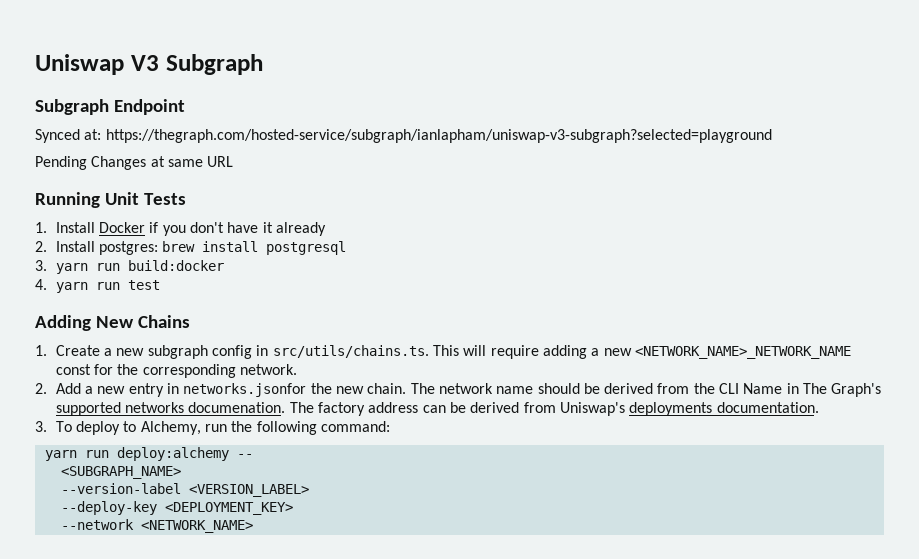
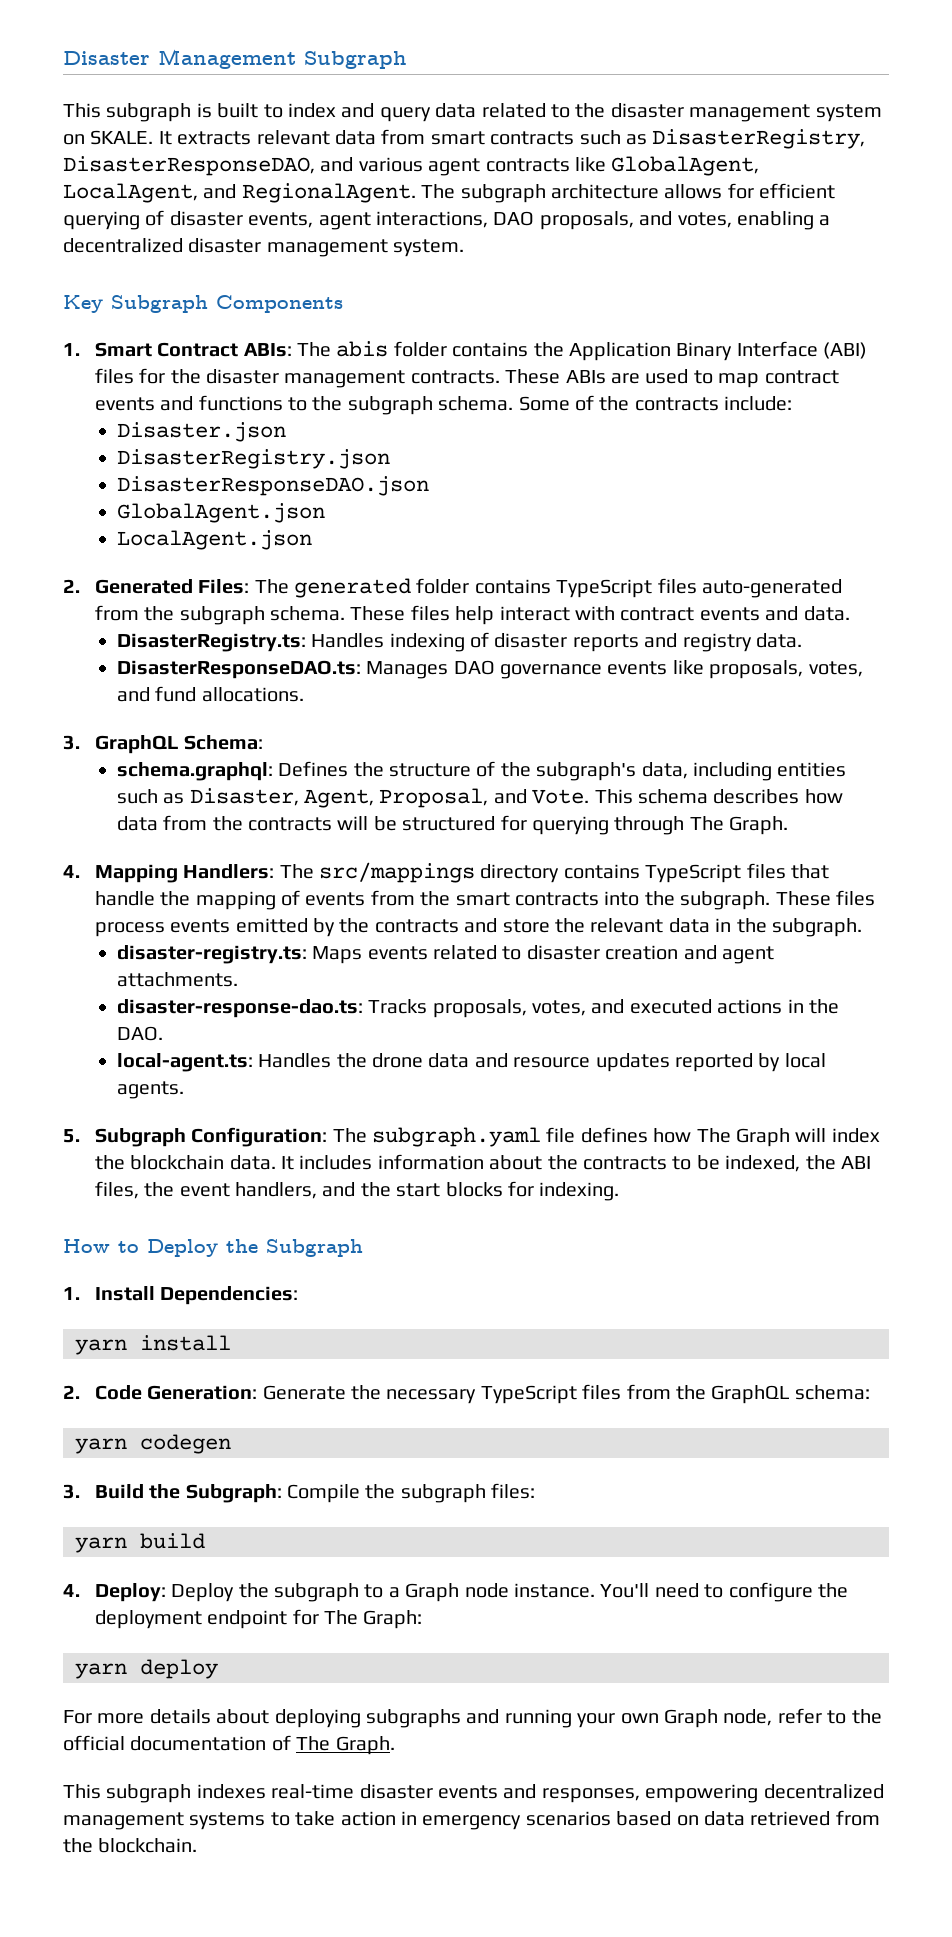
[35,54,263,75] [35,99,185,115] [35,129,772,143] [35,156,234,170] [35,192,186,208] [35,222,326,236] [35,241,347,255] [35,260,224,274] [35,279,160,293] [35,315,190,331] [35,345,851,359] [55,364,297,378] [35,383,882,397] [55,402,819,416] [35,421,390,435] [44,447,253,461] [60,466,181,479] [60,483,309,497] [60,501,293,515] [60,519,253,533] Uniswap V3 Subgraph // Subgraph Endpoint // Synced at: https://thegraph.com/hosted-service/subgraph/ianlapham/uniswap-v3-subgraph?selected=playground // Pending Changes at same URL // Running Unit Tests // 1. Install Docker if you don't have it already // 2. Install postgres: brew install postgresql // 3. yarn run build:docker // 4. yarn run test // Adding New Chains // 1. Create a new subgraph config in src/utils/chains.ts. This will require adding a new <NETWORK_NAME>_NETWORK_NAME const for the corresponding network. // 2. Add a new entry in networks.jsonfor the new chain. The network name should be derived from the CLI Name in The Graph's supported networks documenation. The factory address can be derived from Uniswap's deployments documentation. // 3. To deploy to Alchemy, run the following command: // yarn run deploy:alchemy -- // <SUBGRAPH_NAME> // --version-label <VERSION_LABEL> // --deploy-key <DEPLOYMENT_KEY> // --network <NETWORK_NAME> -> [63,49,407,69] [63,103,882,122] [63,129,866,149] [63,156,760,176] [63,183,836,203] [63,210,831,230] [63,238,465,257] [63,295,343,313] [63,341,868,361] [94,368,839,388] [94,395,793,415] [116,422,286,442] [116,449,390,469] [116,476,429,496] [116,503,325,523] [116,530,312,550] [63,578,842,598] [94,605,850,625] [116,632,802,652] [116,660,863,679] [116,686,304,702] [63,735,264,754] [116,761,847,781] [116,788,843,808] [116,815,789,835] [63,862,829,883] [94,890,875,910] [94,918,862,937] [116,945,774,964] [116,972,238,987] [116,999,839,1018] [116,1026,163,1041] [116,1053,826,1072] [116,1081,184,1099] [63,1127,880,1147] [94,1154,871,1172] [94,1181,620,1201] [63,1239,363,1257] [63,1286,299,1305] [75,1335,231,1355] [63,1384,870,1404] [75,1434,231,1454] [63,1483,536,1503] [75,1533,205,1553] [63,1582,848,1602] [94,1609,423,1629] [75,1659,218,1679] [63,1708,882,1728] [63,1735,395,1755] [63,1784,884,1803] [63,1810,880,1830] [63,1838,198,1853] Disaster Management Subgraph // This subgraph is built to index and query data related to the disaster management system on SKALE. It extracts relevant data from smart contracts such as DisasterRegistry, DisasterResponseDAO, and various agent contracts like GlobalAgent, LocalAgent, and RegionalAgent. The subgraph architecture allows for efficient querying of disaster events, agent interactions, DAO proposals, and votes, enabling a decentralized disaster management system. // Key Subgraph Components // 1. Smart Contract ABIs: The abis folder contains the Application Binary Interface (ABI) files for the disaster management contracts. These ABIs are used to map contract events and functions to the subgraph schema. Some of the contracts include: // Disaster.json // DisasterRegistry.json // DisasterResponseDAO.json // GlobalAgent.json // LocalAgent.json // 2. Generated Files: The generated folder contains TypeScript files auto-generated from the subgraph schema. These files help interact with contract events and data. // DisasterRegistry.ts: Handles indexing of disaster reports and registry data. // DisasterResponseDAO.ts: Manages DAO governance events like proposals, votes, and fund allocations. // 3. GraphQL Schema: // schema.graphql: Defines the structure of the subgraph's data, including entities such as Disaster, Agent, Proposal, and Vote. This schema describes how data from the contracts will be structured for querying through The Graph. // 4. Mapping Handlers: The src/mappings directory contains TypeScript files that handle the mapping of events from the smart contracts into the subgraph. These files process events emitted by the contracts and store the relevant data in the subgraph. // disaster-registry.ts: Maps events related to disaster creation and agent attachments. // disaster-response-dao.ts: Tracks proposals, votes, and executed actions in the DAO. // local-agent.ts: Handles the drone data and resource updates reported by local agents. // 5. Subgraph Configuration: The subgraph.yaml file defines how The Graph will index the blockchain data. It includes information about the contracts to be indexed, the ABI files, the event handlers, and the start blocks for indexing. // How to Deploy the Subgraph // 1. Install Dependencies: // yarn install // 2. Code Generation: Generate the necessary TypeScript files from the GraphQL schema: // yarn codegen // 3. Build the Subgraph: Compile the subgraph files: // yarn build // 4. Deploy: Deploy the subgraph to a Graph node instance. You'll need to configure the deployment endpoint for The Graph: // yarn deploy // For more details about deploying subgraphs and running your own Graph node, refer to the official documentation of The Graph. // This subgraph indexes real-time disaster events and responses, empowering decentralized management systems to take action in emergency scenarios based on data retrieved from the blockchain.

